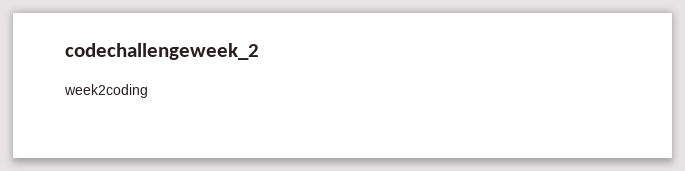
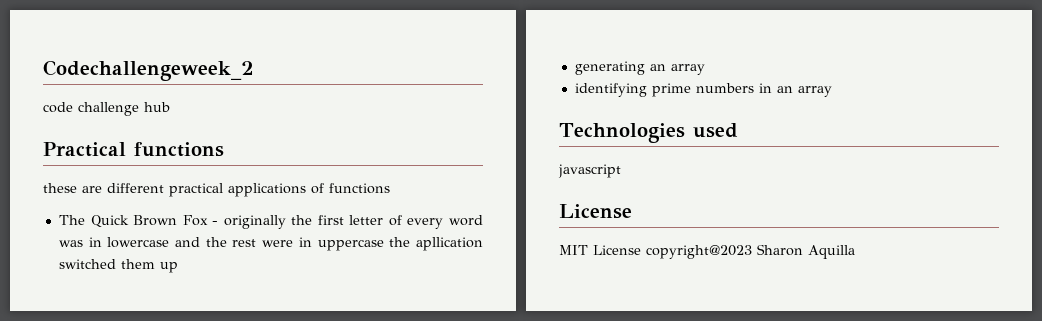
[65,43,259,60] [64,84,148,98] codechallengeweek_2 // week2coding -> [43,60,254,81] [43,102,170,116] [43,142,224,157] [43,183,390,197] [58,215,484,229] [58,237,483,251] [58,259,178,273] [574,61,705,75] [574,83,832,97] [559,123,738,143] [558,164,621,178] [559,204,632,219] [559,244,855,259] Codechallengeweek_2 // code challenge hub // Practical functions // these are different practical applications of functions // The Quick Brown Fox - originally the first letter of every word was in lowercase and the rest were in uppercase the apllication switched them up // generating an array // identifying prime numbers in an array // Technologies used // javascript // License // MIT License copyright@2023 Sharon Aquilla

